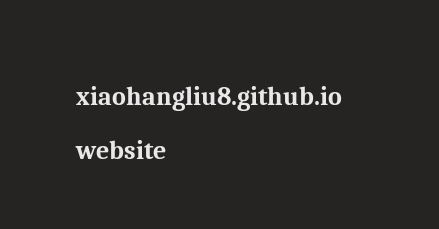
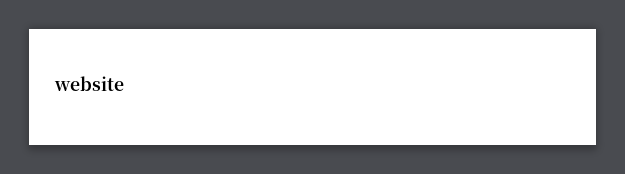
[76,86,342,111] xiaohangliu8.github.io // -> (54, 83) none

